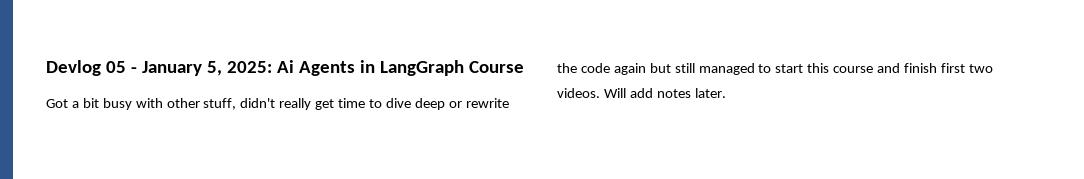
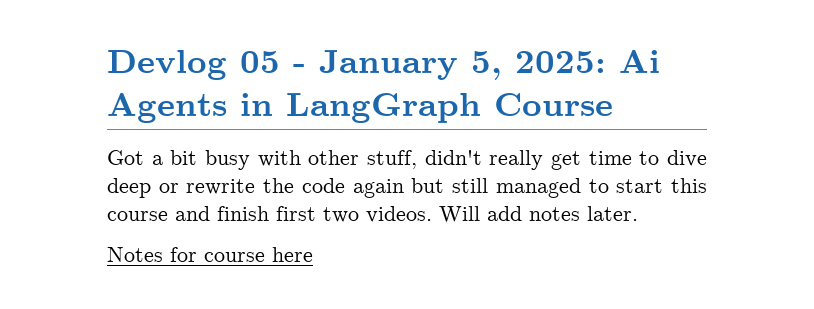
(726, 93) none -> [107,247,313,262] // Notes for course here

